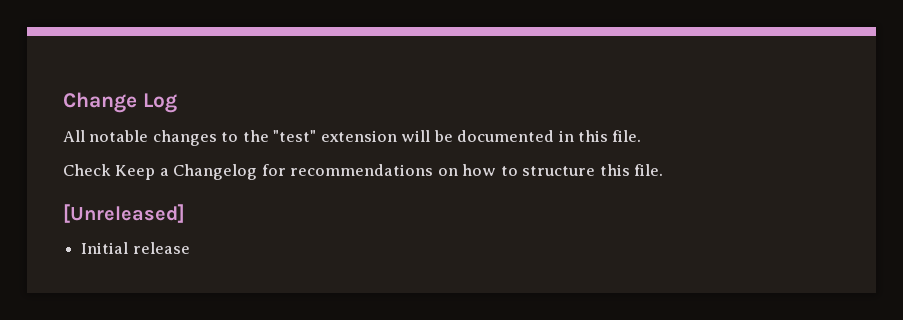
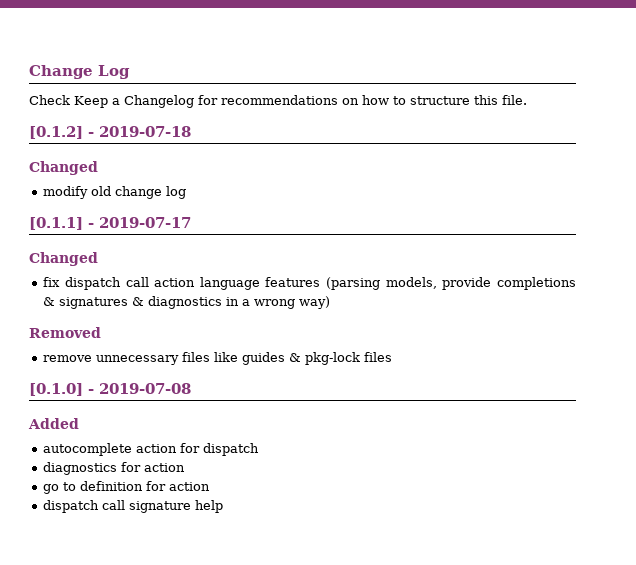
[63,130,642,146] // All notable changes to the "test" extension will be documented in this file. -> (130, 72) none
[63,204,185,223] [81,242,190,254] [Unreleased] // Initial release -> [29,126,191,139] [29,161,98,175] [43,186,187,199] [29,217,191,230] [29,252,98,266] [43,277,576,290] [43,296,331,309] [29,327,101,338] [43,352,393,365] [29,383,191,396] [28,418,79,429] [43,443,260,456] [43,462,186,475] [43,481,211,494] [43,500,224,513] [0.1.2] - 2019-07-18 // Changed // modify old change log // [0.1.1] - 2019-07-17 // Changed // fix dispatch call action language features (parsing models, provide completions & signatures & diagnostics in a wrong way) // Removed // remove unnecessary files like guides & pkg-lock files // [0.1.0] - 2019-07-08 // Added // autocomplete action for dispatch // diagnostics for action // go to definition for action // dispatch call signature help

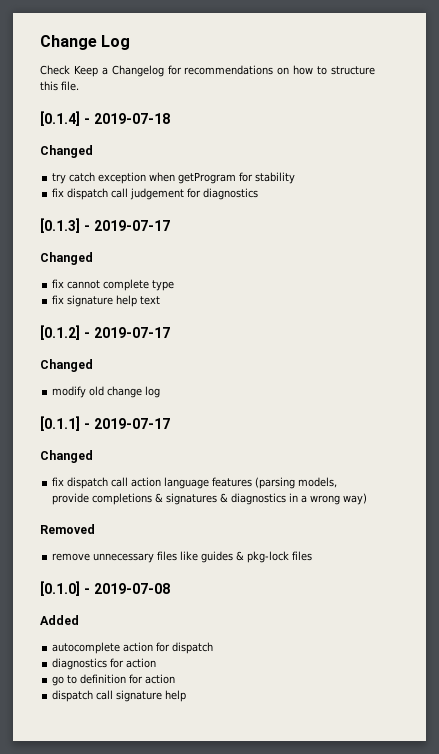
(527, 100) none -> [40,111,170,126] [40,145,93,158] [52,172,296,184] [52,188,259,200] [40,218,170,233] [40,252,93,265] [52,279,175,291] [52,295,161,307] // [0.1.4] - 2019-07-18 // Changed // try catch exception when getProgram for stability // fix dispatch call judgement for diagnostics // [0.1.3] - 2019-07-17 // Changed // fix cannot complete type // fix signature help text
[99,126,191,137] 2019-07-18 -> [93,327,170,338] 2019-07-17

